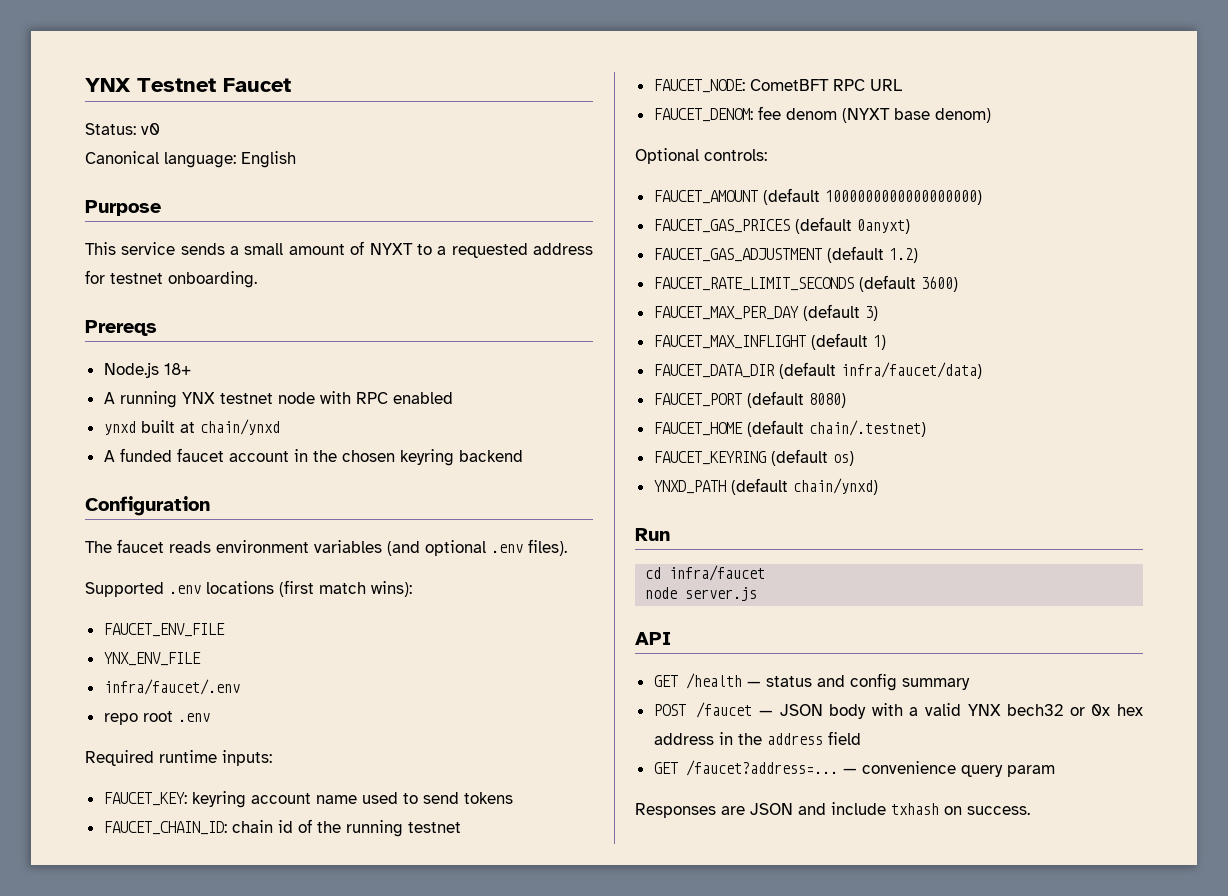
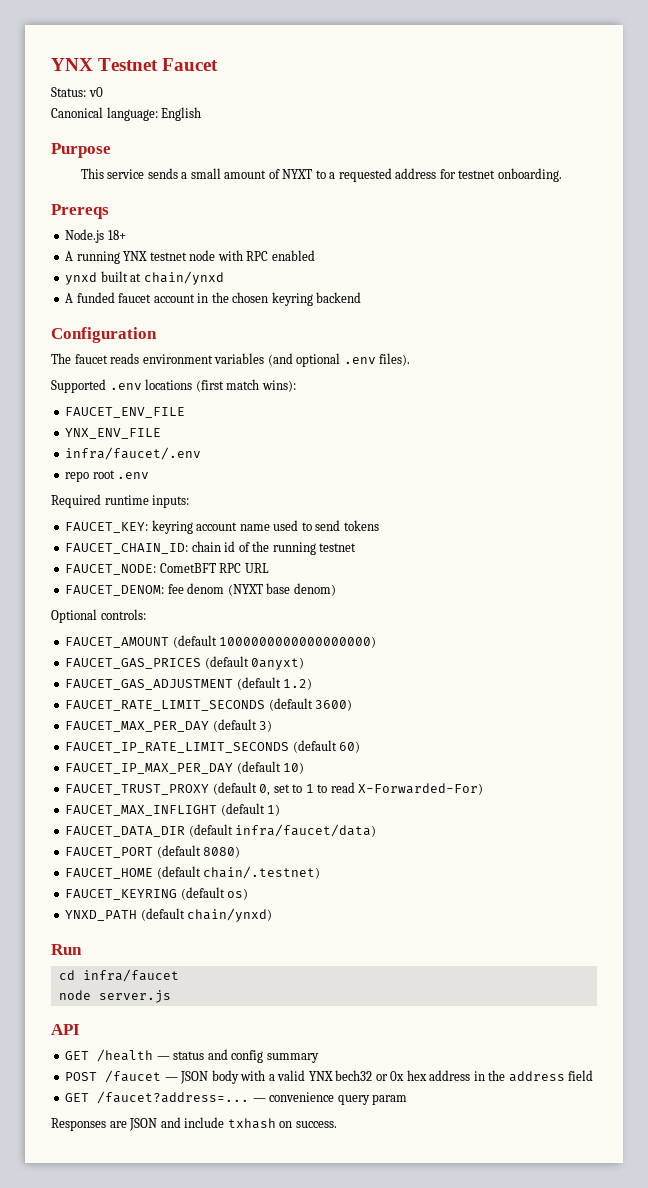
(878, 313) none -> [65,740,361,753] [65,761,305,774] [65,782,484,796] // FAUCET_IP_RATE_LIMIT_SECONDS (default 60) // FAUCET_IP_MAX_PER_DAY (default 10) // FAUCET_TRUST_PROXY (default 0, set to 1 to read X-Forwarded-For)

